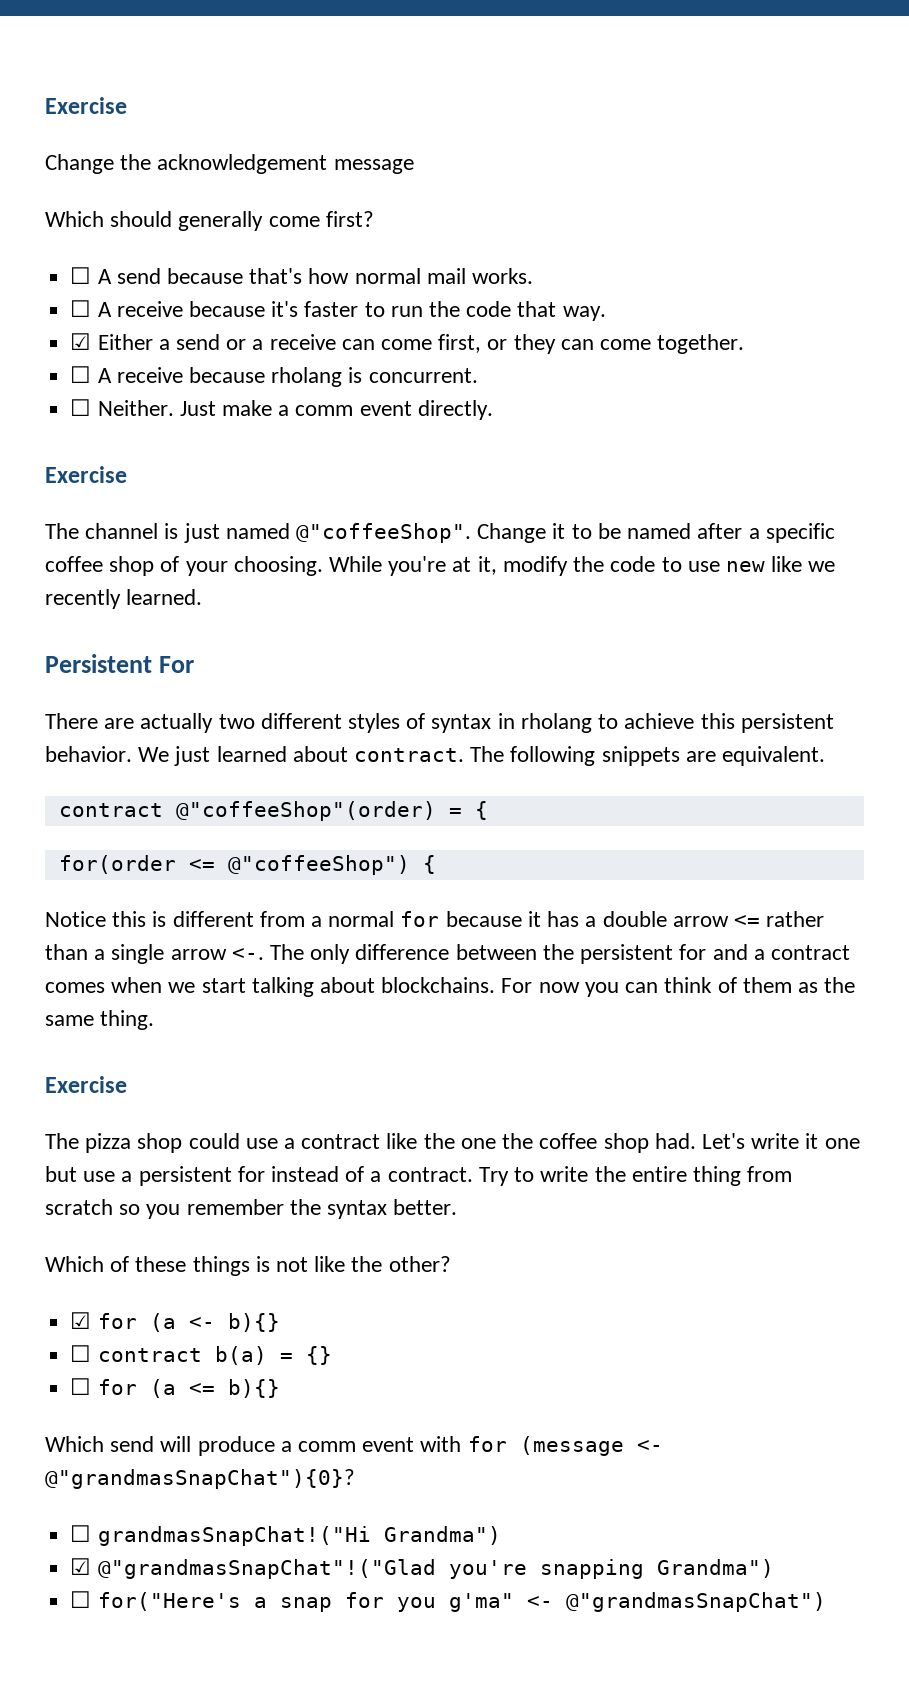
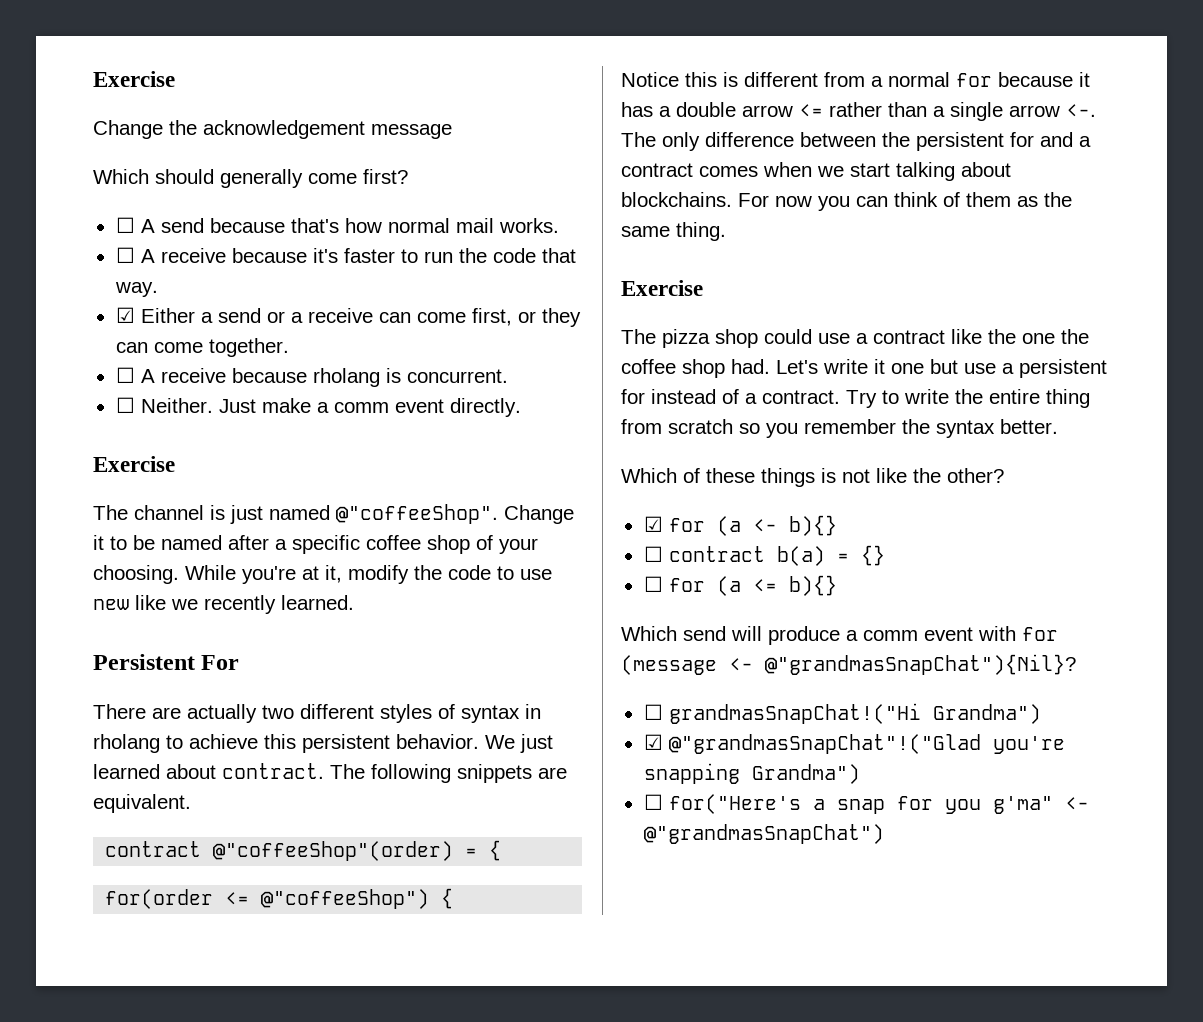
[45,1469,355,1489] @"grandmasSnapChat"){0}? -> [765,654,1076,675] @"grandmasSnapChat"){Nil}?

